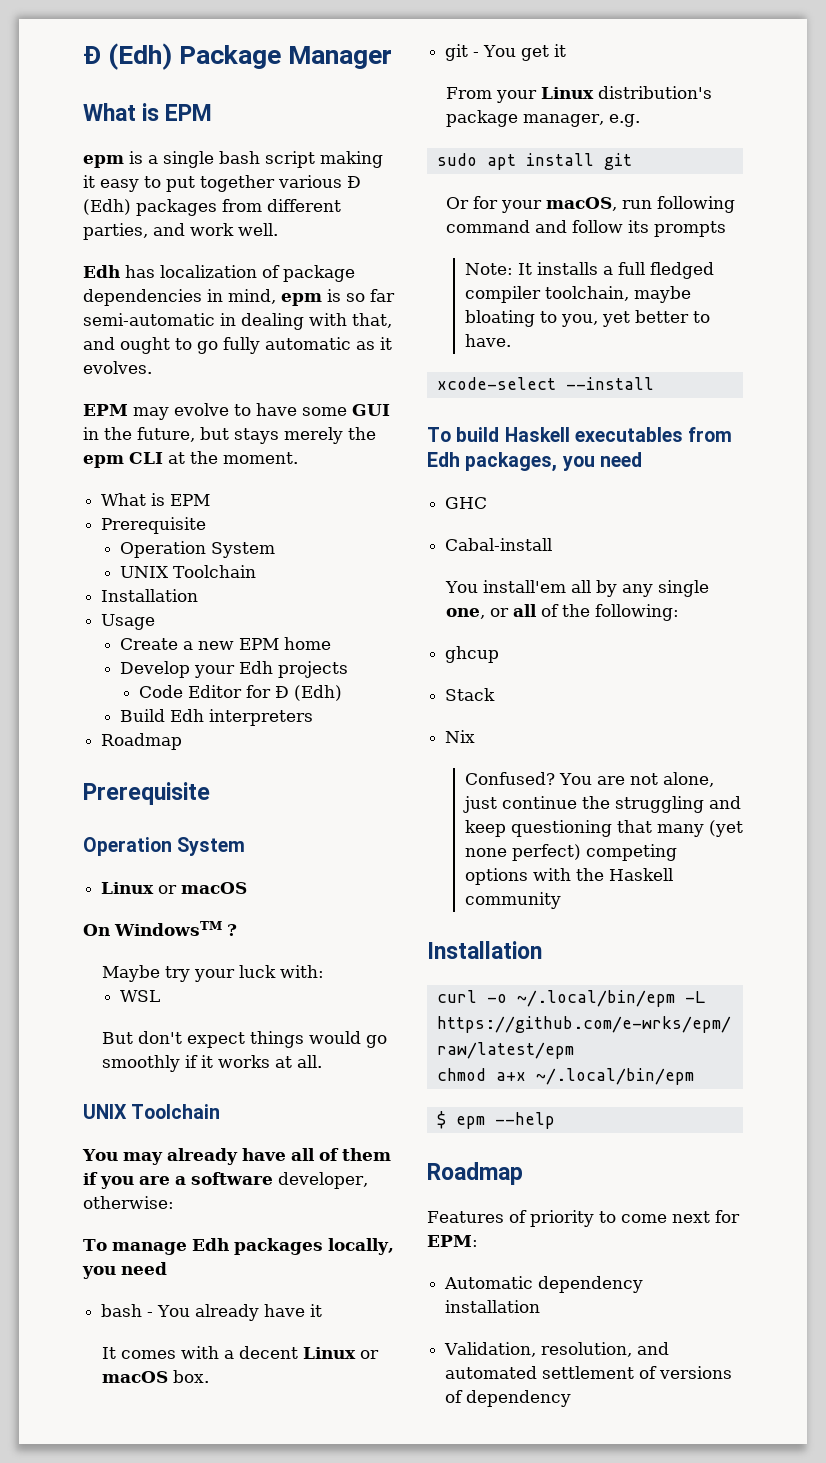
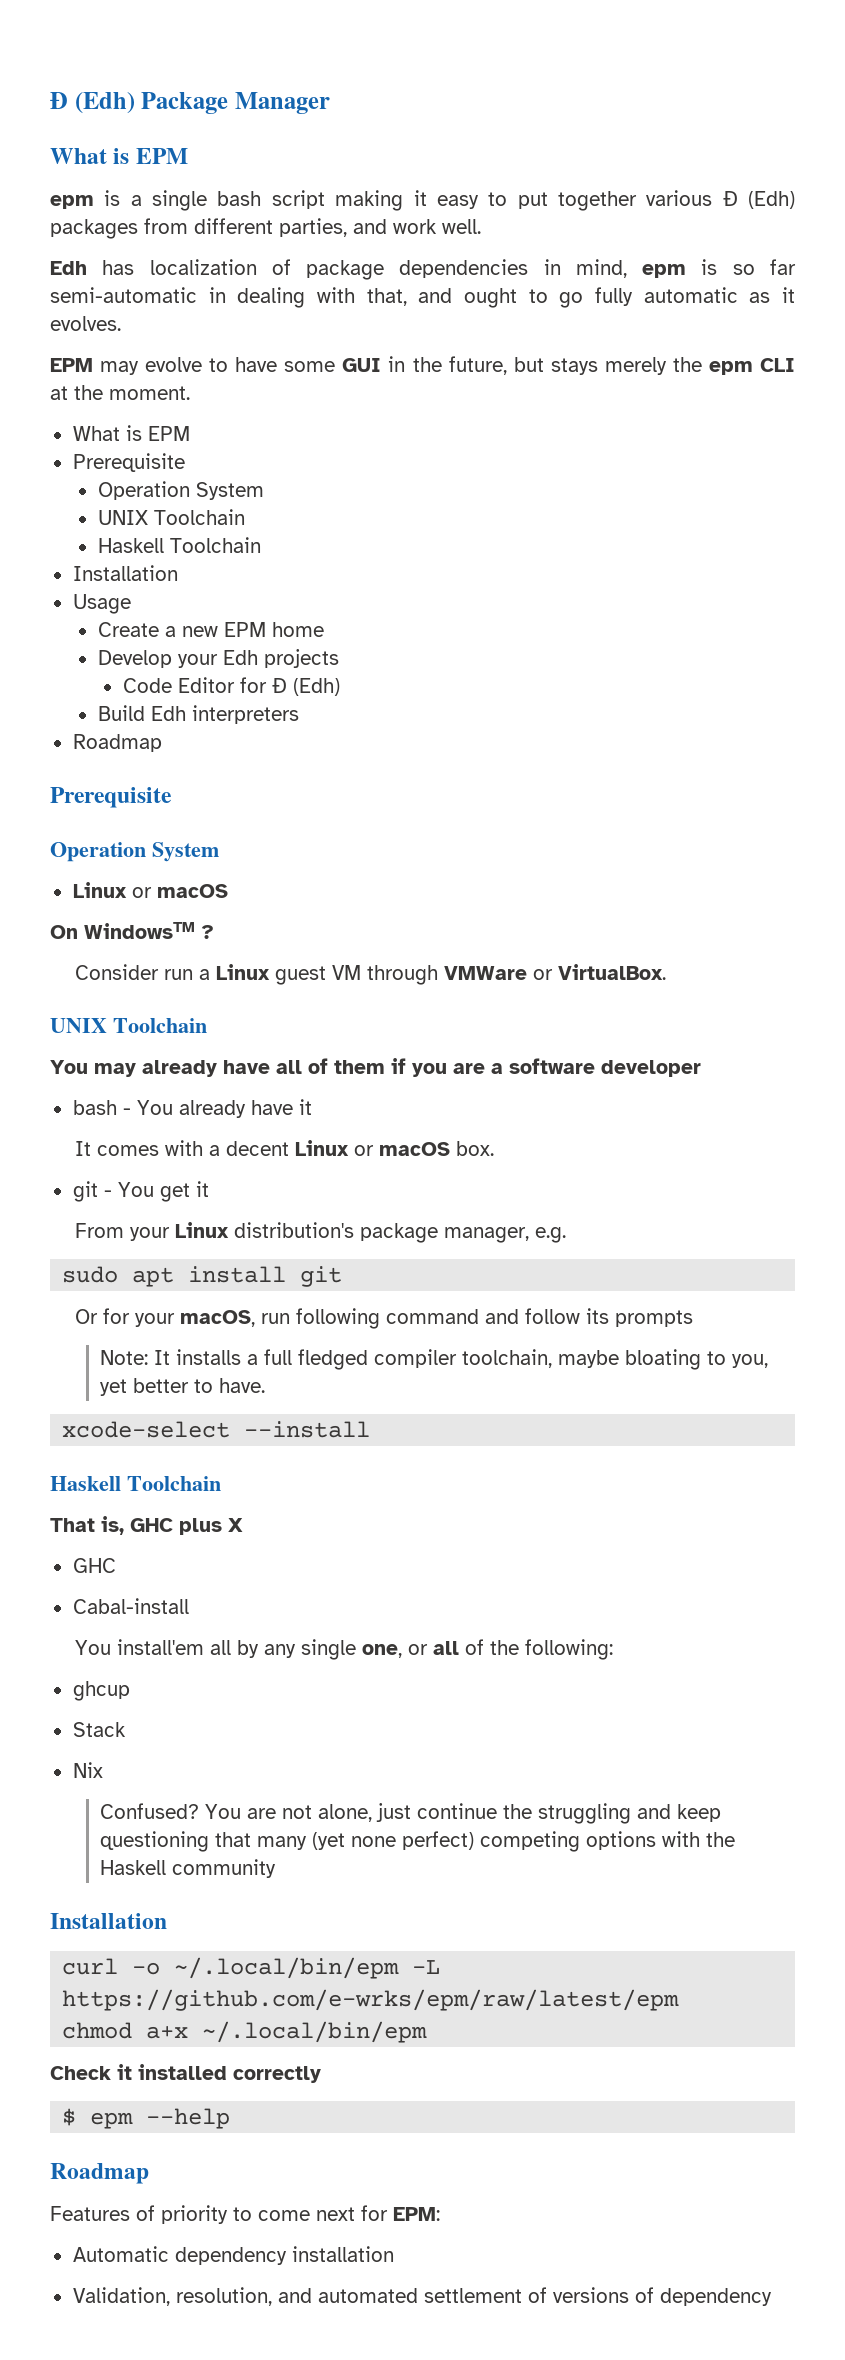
(256, 571) none -> [97,537,261,553] // Haskell Toolchain
[101,965,324,982] [119,990,160,1002] [101,1031,387,1048] [101,1055,322,1072] Maybe try your luck with: // WSL // But don't expect things would go smoothly if it works at all. -> [75,964,667,985] Consider run a Linux guest VM through VMWare or VirtualBox.
[278,1172,368,1189] [83,1196,174,1209] [83,1238,394,1255] [82,1262,167,1279] developer, otherwise: // To manage Edh packages locally, you need -> [601,1060,701,1077] developer
[427,427,733,442] [427,452,642,472] To build Haskell executables from Edh packages, you need -> [50,1476,221,1491] [50,1516,243,1535] Haskell Toolchain // That is, GHC plus X
(694, 1076) none -> [50,2064,321,2083] // Check it installed correctly

